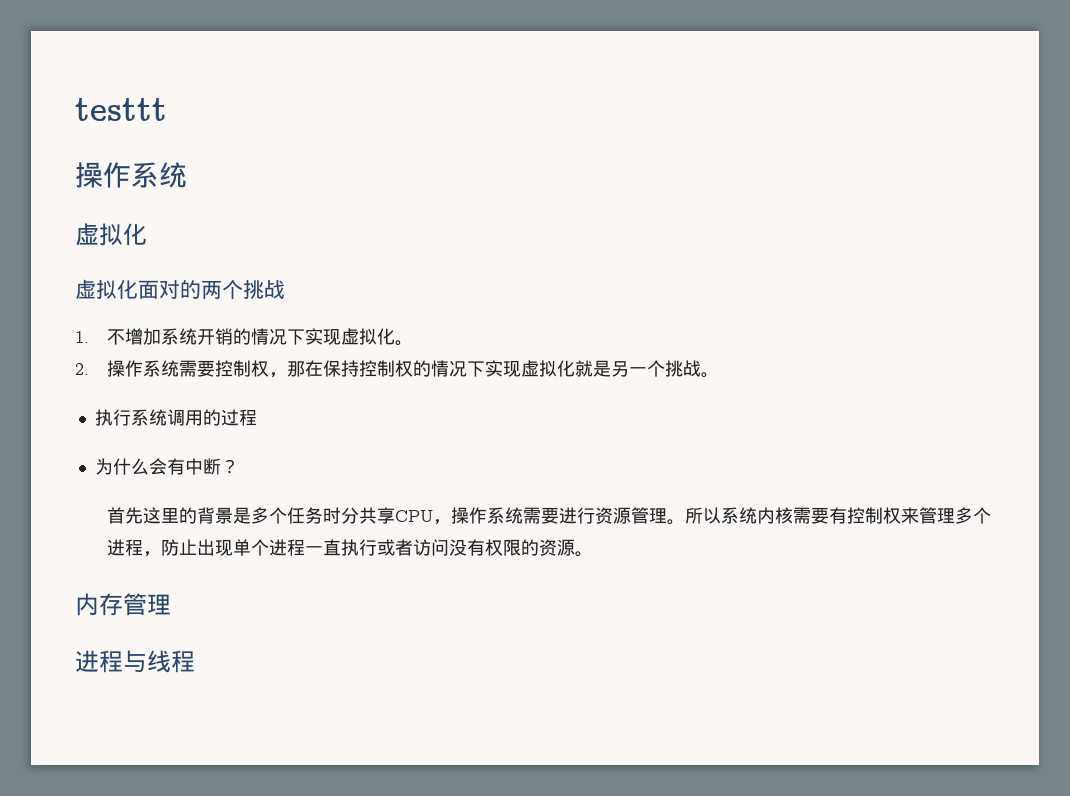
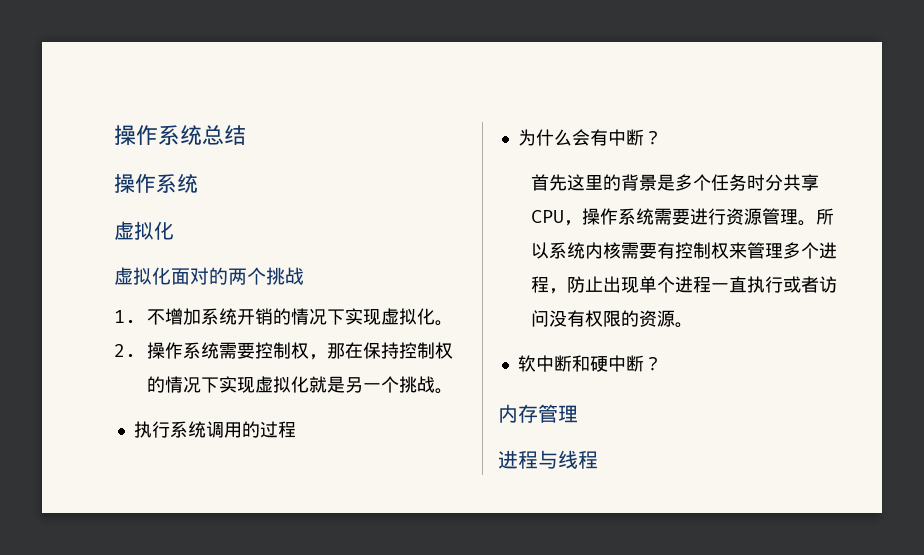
[75,98,167,121] testtt -> [114,125,246,145] 操作系统总结
(593, 554) none -> [517,355,662,372] // 软中断和硬中断？

